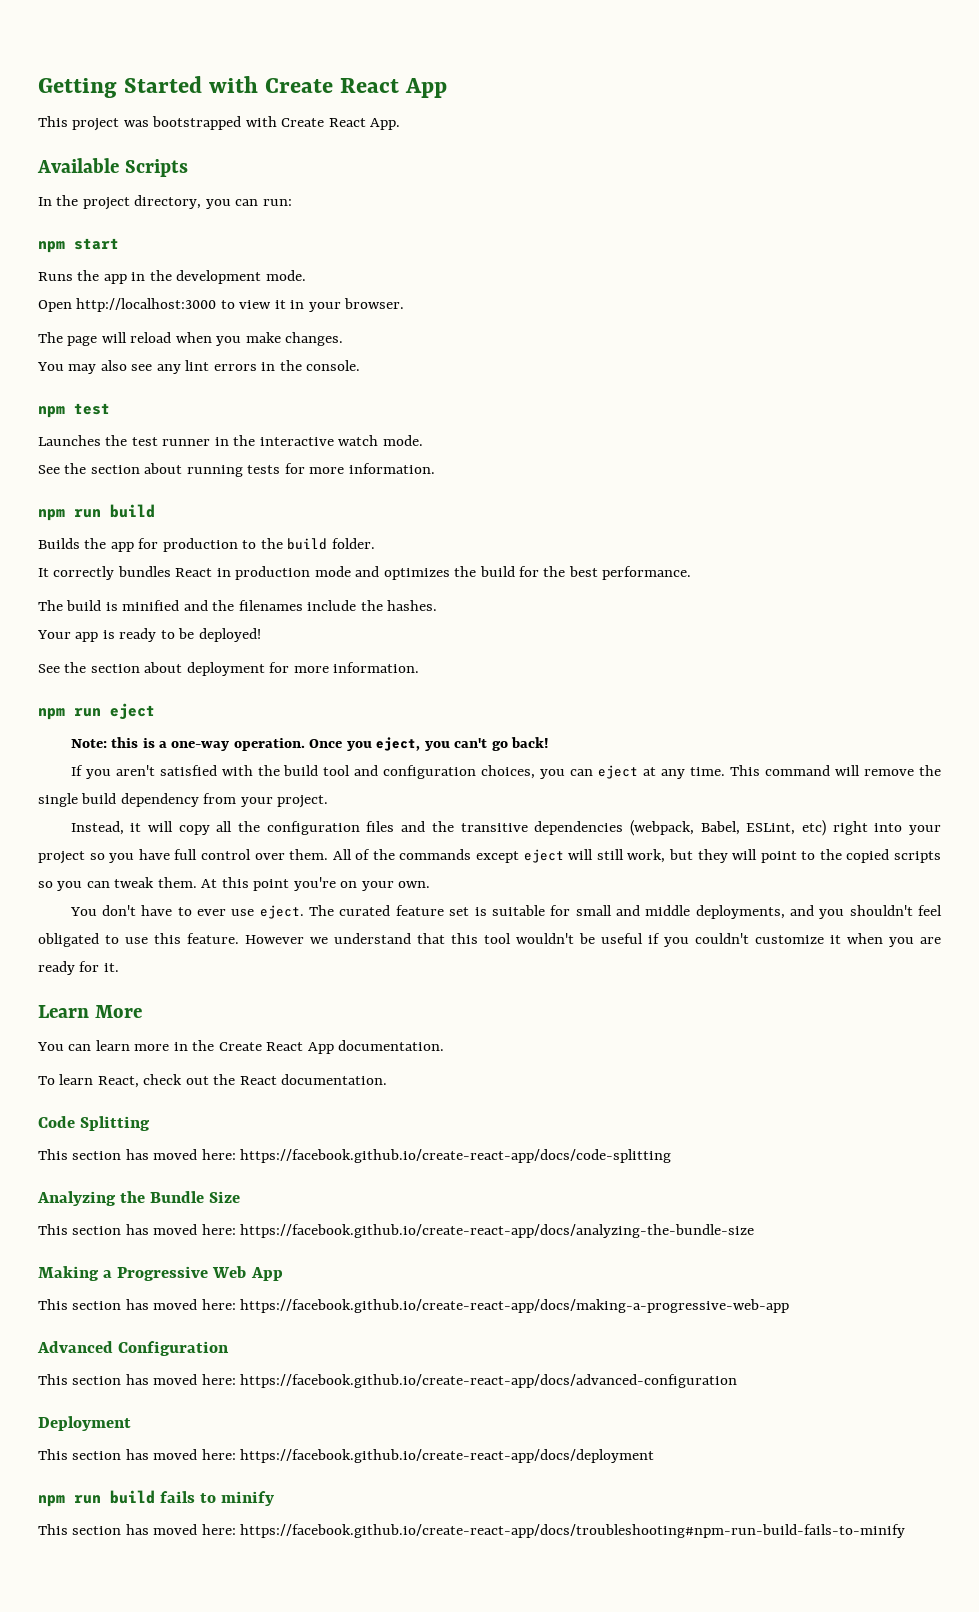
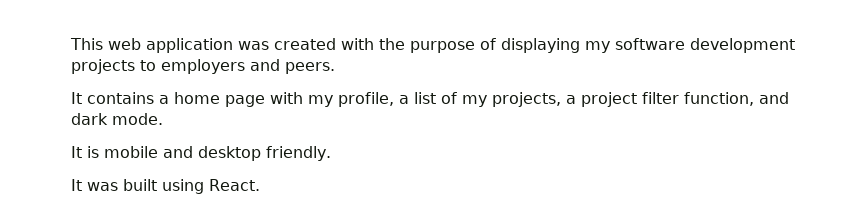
[38,76,448,98] [38,116,401,131] [37,158,188,177] [38,195,292,210] [38,238,119,253] [38,270,306,284] [38,298,405,312] [38,332,344,346] [37,360,361,374] [38,403,110,418] [38,435,423,446] [38,463,435,477] [38,504,155,521] [38,538,375,552] [38,566,692,580] [38,600,438,611] [37,628,261,642] [38,662,420,676] [38,703,155,720] [70,737,550,751] [70,765,941,779] [38,793,329,808] [70,820,942,836] [38,849,942,864] [38,877,431,891] [69,905,943,919] [38,933,941,947] [38,961,119,975] [38,1005,142,1018] [37,1040,445,1054] [38,1074,388,1088] [38,1116,151,1131] [38,1149,672,1163] [37,1191,241,1206] [38,1224,755,1238] [38,1266,283,1281] [38,1299,790,1313] [37,1341,230,1356] [38,1374,738,1388] [38,1416,131,1431] [38,1449,655,1463] [38,1490,275,1507] [38,1524,906,1538] Getting Started with Create React App // This project was bootstrapped with Create React App. // Available Scripts // In the project directory, you can run: // npm start // Runs the app in the development mode. // Open http://localhost:3000 to view it in your browser. // The page will reload when you make changes. // You may also see any lint errors in the console. // npm test // Launches the test runner in the interactive watch mode. // See the section about running tests for more information. // npm run build // Builds the app for production to the build folder. // It correctly bundles React in production mode and optimizes the build for the best performance. // The build is minified and the filenames include the hashes. // Your app is ready to be deployed! // See the section about deployment for more information. // npm run eject // Note: this is a one-way operation. Once you eject, you can't go back! // If you aren't satisfied with the build tool and configuration choices, you can eject at any time. This command will remove the single build dependency from your project. // Instead, it will copy all the configuration files and the transitive dependencies (webpack, Babel, ESLint, etc) right into your project so you have full control over them. All of the commands except eject will still work, but they will point to the copied scripts so you can tweak them. At this point you're on your own. // You don't have to ever use eject. The curated feature set is suitable for small and middle deployments, and you shouldn't feel obligated to use this feature. However we understand that this tool wouldn't be useful if you couldn't customize it when you are ready for it. // Learn More // You can learn more in the Create React App documentation. // To learn React, check out the React documentation. // Code Splitting // This section has moved here: https://facebook.github.io/create-react-app/docs/code-splitting // Analyzing the Bundle Size // This section has moved here: https://facebook.github.io/create-react-app/docs/analyzing-the-bundle-size // Making a Progressive Web App // This section has moved here: https://facebook.github.io/create-react-app/docs/making-a-progressive-web-app // Advanced Configuration // This section has moved here: https://facebook.github.io/create-react-app/docs/advanced-configuration // Deployment // This section has moved here: https://facebook.github.io/create-react-app/docs/deployment // npm run build fails to minify // This section has moved here: https://facebook.github.io/create-react-app/docs/troubleshooting#npm-run-build-fails-to-minify -> [70,38,795,53] [71,59,335,74] [71,92,789,107] [71,113,163,125] [71,146,331,161] [71,179,260,194] This web application was created with the purpose of displaying my software development projects to employers and peers. // It contains a home page with my profile, a list of my projects, a project filter function, and dark mode. // It is mobile and desktop friendly. // It was built using React.

